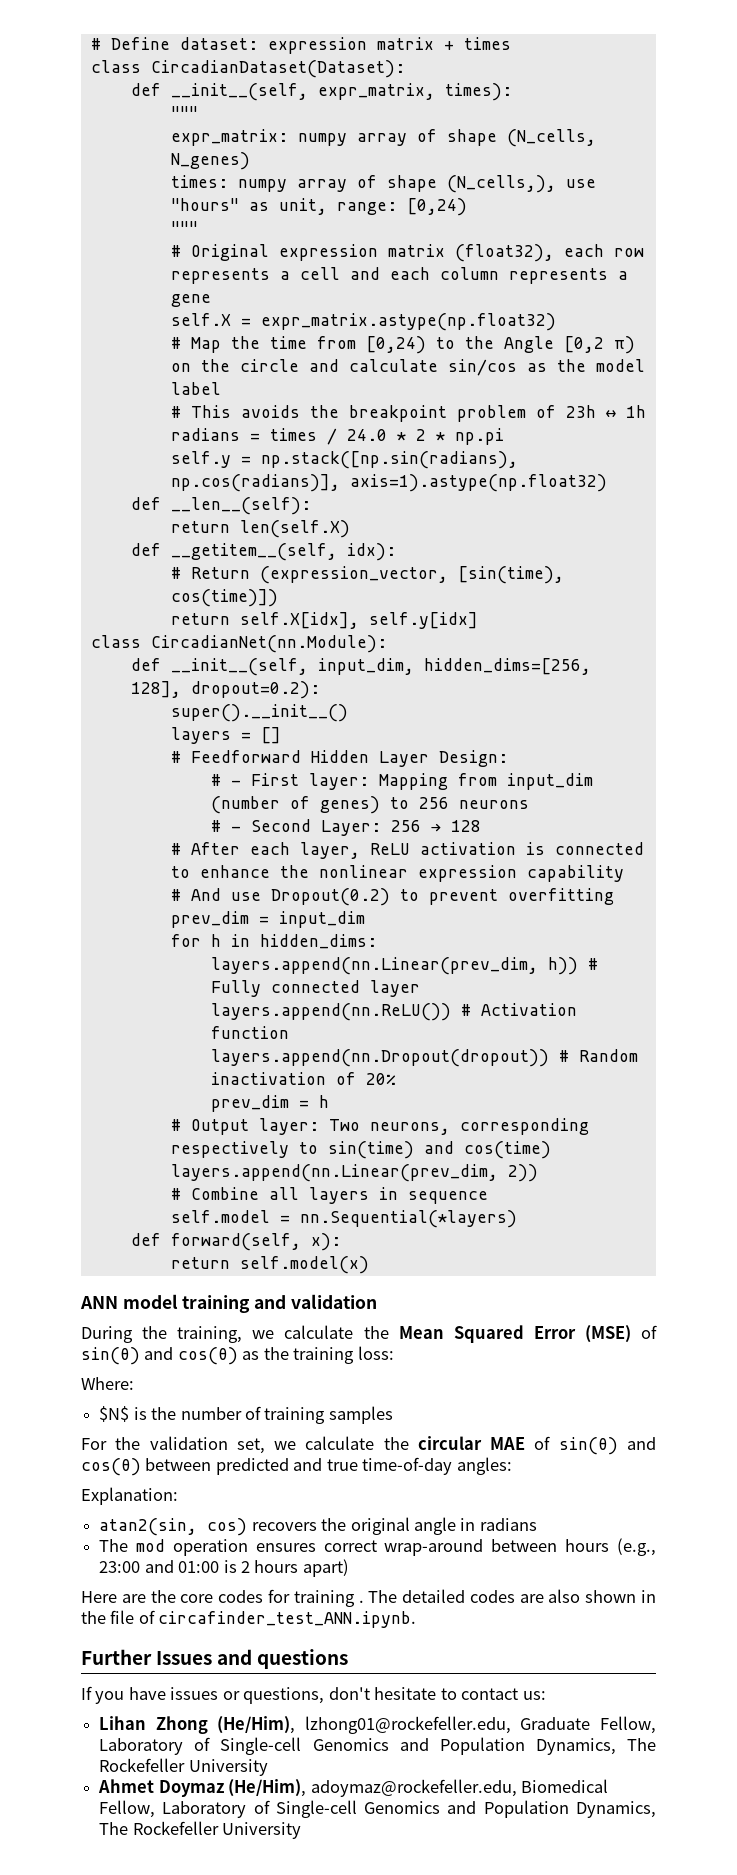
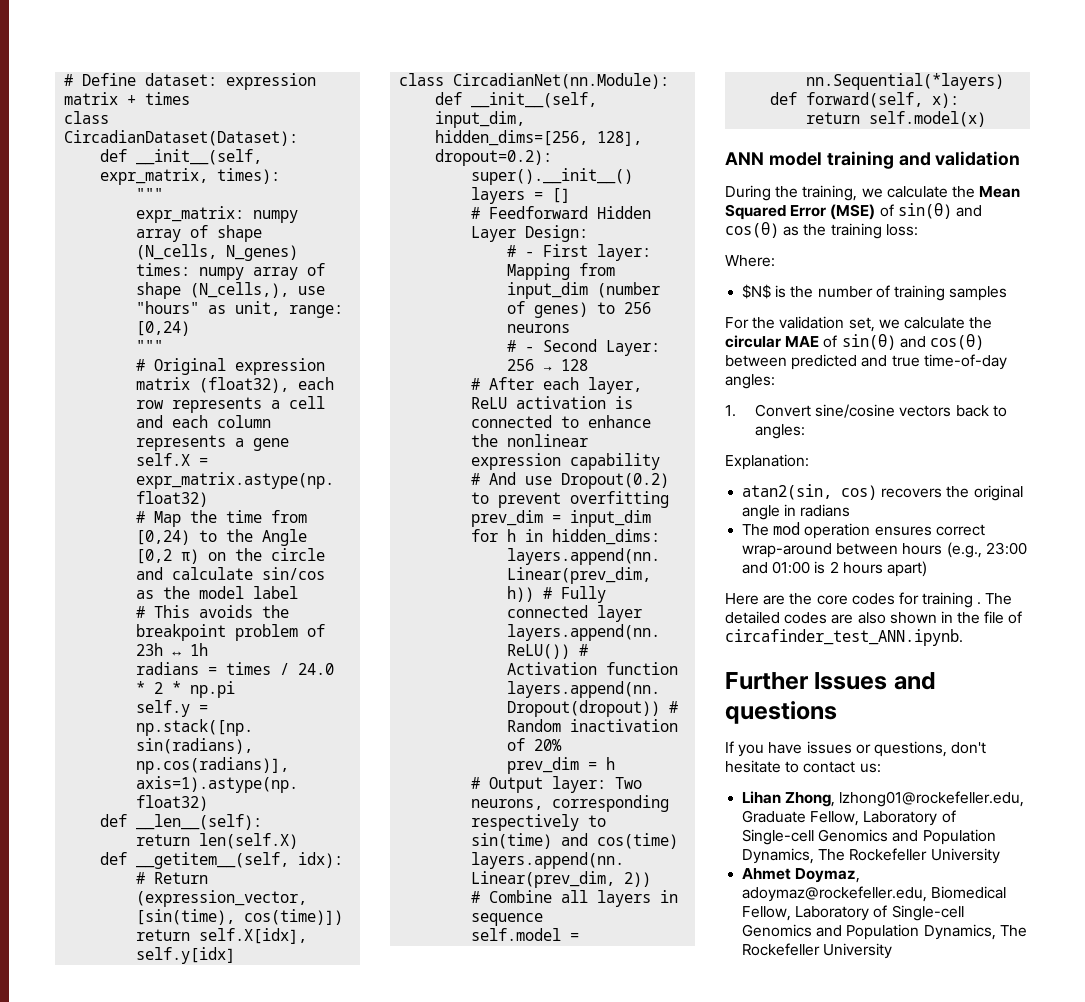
(512, 1466) none -> [725,404,1007,418] [754,424,805,439] // 1. Convert sine/cosine vectors back to angles:
[155,1716,296,1734] Zhong (He/Him), -> [785,792,836,807] Zhong,
[158,1779,307,1797] Doymaz (He/Him), -> [795,868,861,883] Doymaz,

